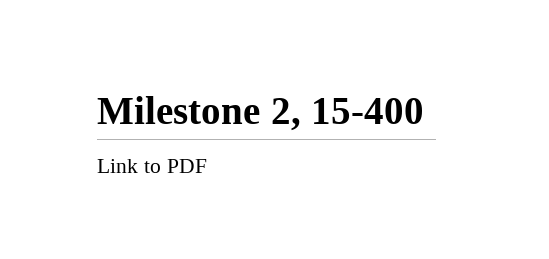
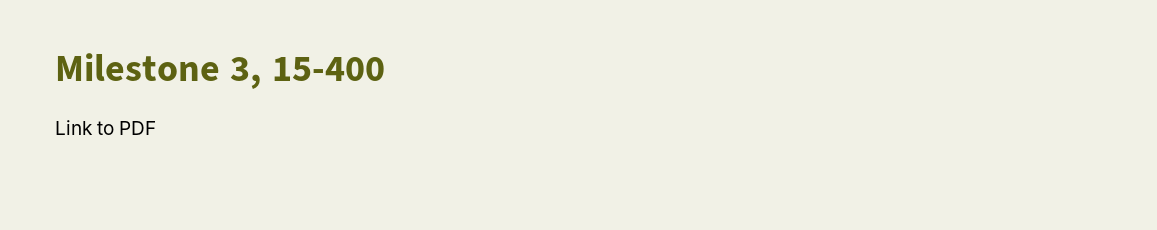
[270,98,301,131] 2, -> [230,57,262,89] 3,

